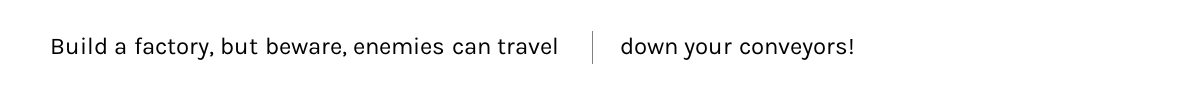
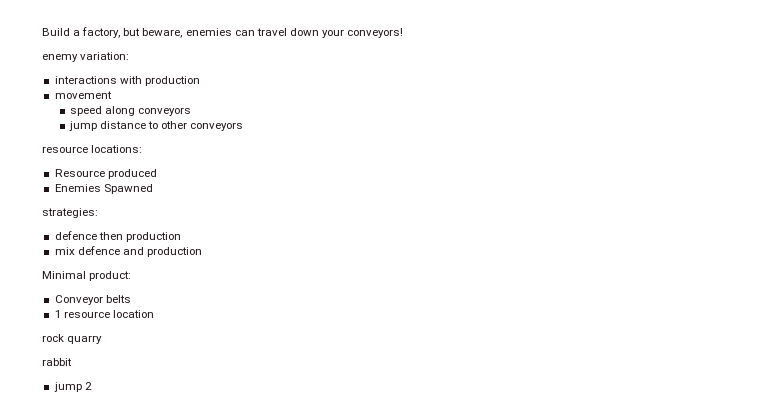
(855, 49) none -> [42,52,130,62] [54,76,200,86] [54,91,112,99] [69,106,192,116] [68,121,244,131] [42,145,143,153] [54,169,157,179] [54,184,153,194] [42,208,98,218] [54,231,181,242] [54,246,202,257] [42,271,132,281] [54,295,131,305] [54,310,154,318] [42,334,103,344] [42,358,72,366] [53,382,92,392] // enemy variation: // interactions with production // movement // speed along conveyors // jump distance to other conveyors // resource locations: // Resource produced // Enemies Spawned // strategies: // defence then production // mix defence and production // Minimal product: // Conveyor belts // 1 resource location // rock quarry // rabbit // jump 2

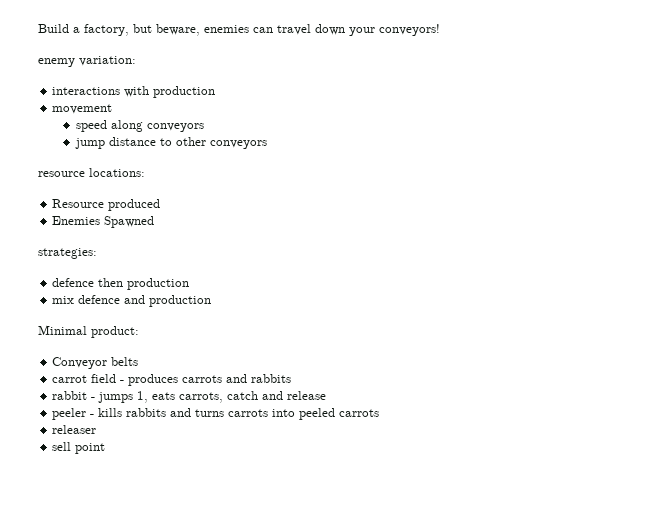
[54,310,154,318] [42,334,103,344] [42,358,72,366] [53,382,92,392] 1 resource location // rock quarry // rabbit // jump 2 -> [52,374,292,386] [52,391,327,403] [52,408,380,420] [52,425,97,434] [52,442,106,454] carrot field - produces carrots and rabbits // rabbit - jumps 1, eats carrots, catch and release // peeler - kills rabbits and turns carrots into peeled carrots // releaser // sell point

